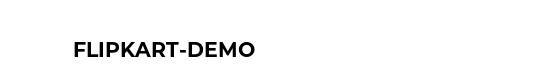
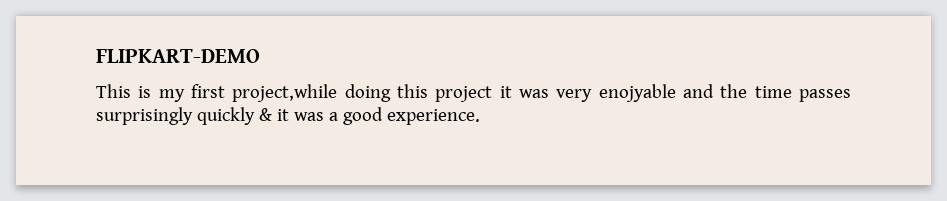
(255, 49) none -> [96,84,851,102] [96,107,480,125] // This is my first project,while doing this project it was very enojyable and the time passes surprisingly quickly & it was a good experience.

